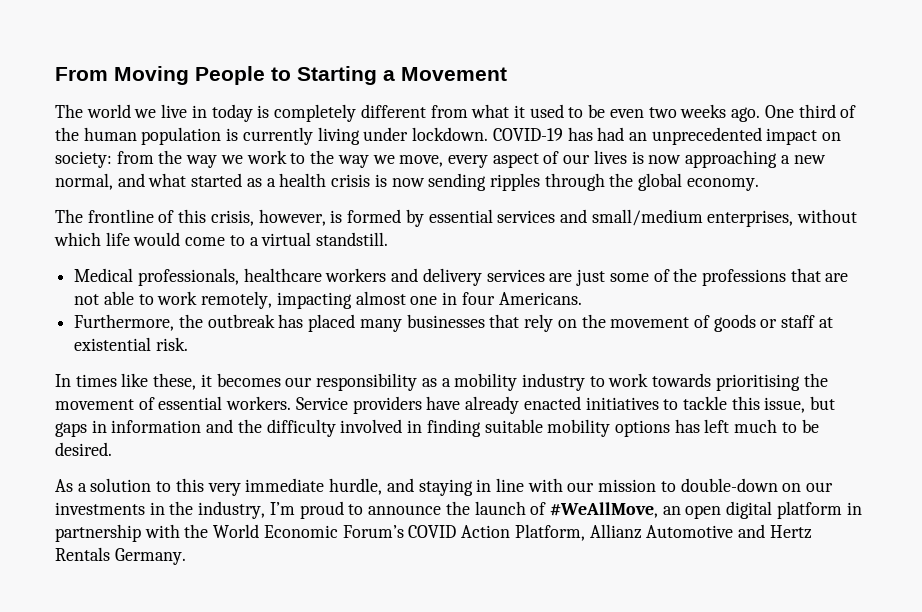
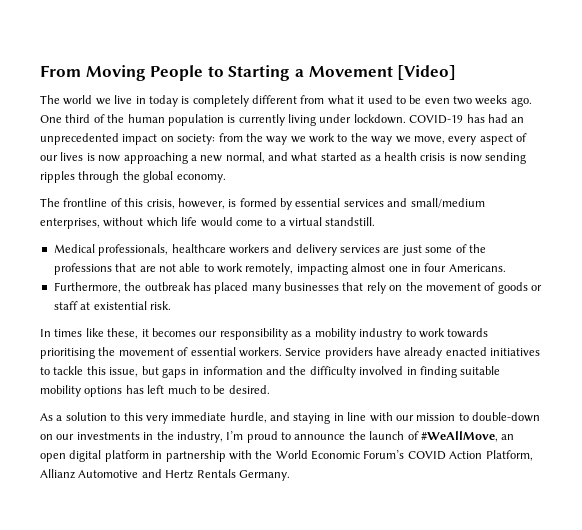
(507, 74) none -> [397,65,457,80] [Video]

